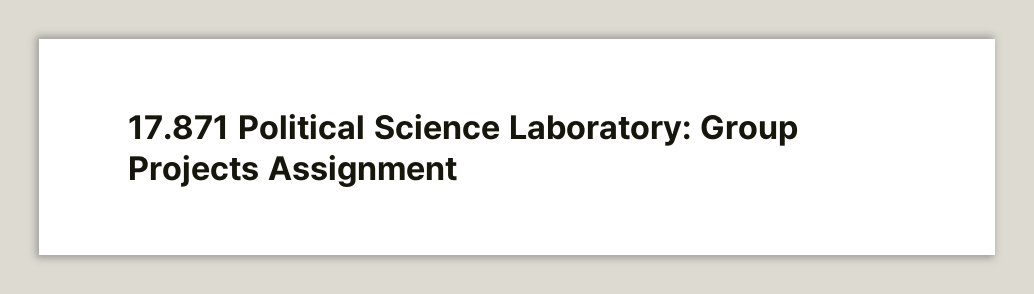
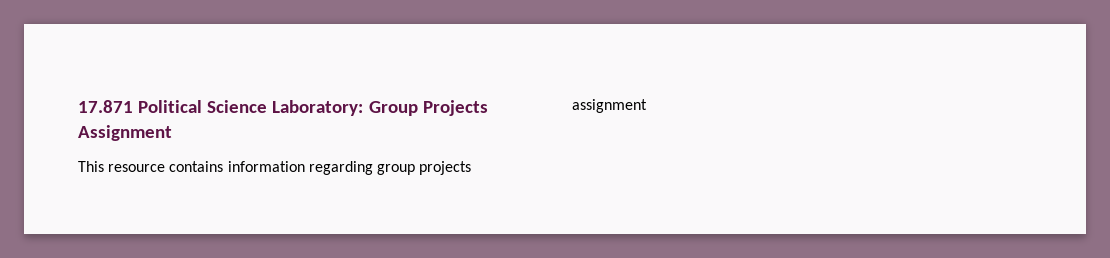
(458, 171) none -> [78,161,472,175] [572,99,647,113] // This resource contains information regarding group projects assignment

